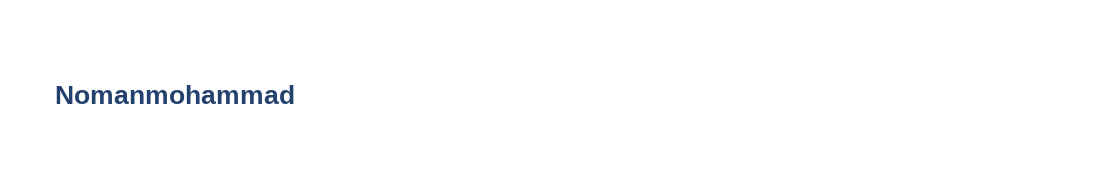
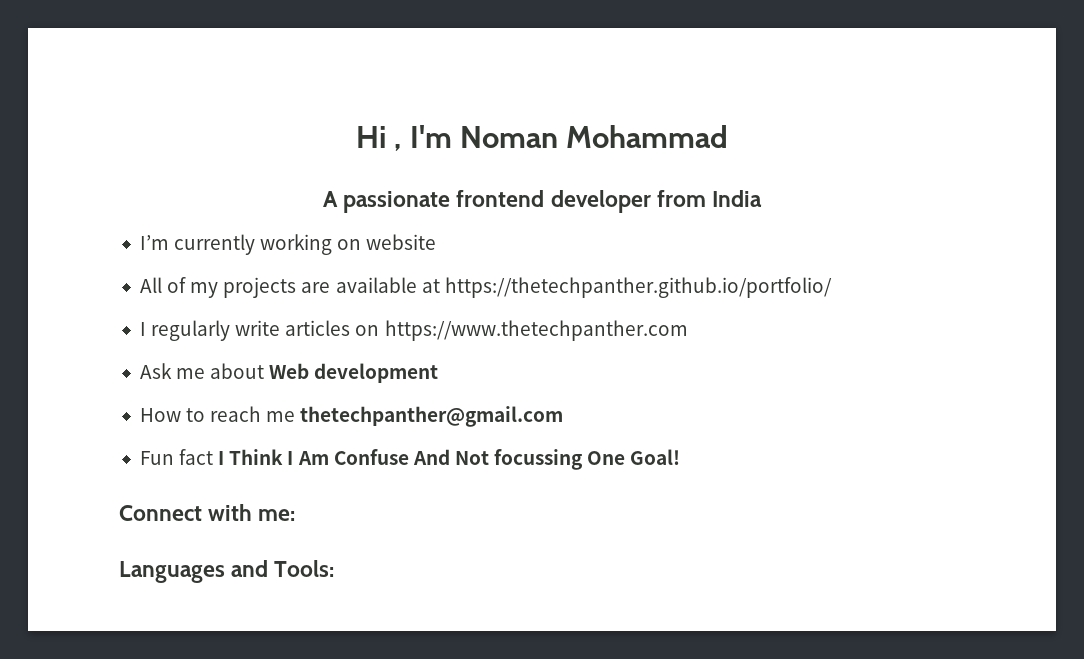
[55,85,295,104] Nomanmohammad -> [355,125,729,151] [322,190,763,213] [139,234,437,255] [139,277,832,298] [139,320,688,341] [139,363,439,383] [139,406,564,427] [139,449,681,470] [119,504,296,521] [119,560,335,583] Hi , I'm Noman Mohammad // A passionate frontend developer from India // I’m currently working on website // All of my projects are available at https://thetechpanther.github.io/portfolio/ // I regularly write articles on https://www.thetechpanther.com // Ask me about Web development // How to reach me thetechpanther@gmail.com // Fun fact I Think I Am Confuse And Not focussing One Goal! // Connect with me: // Languages and Tools:

